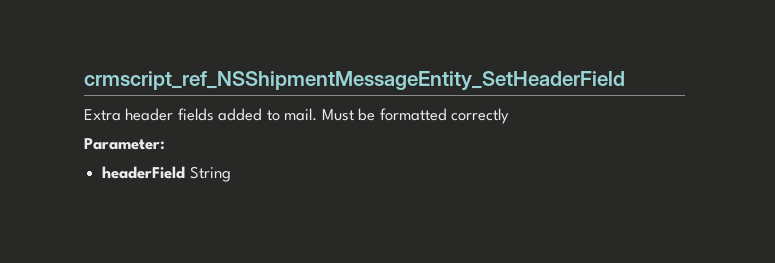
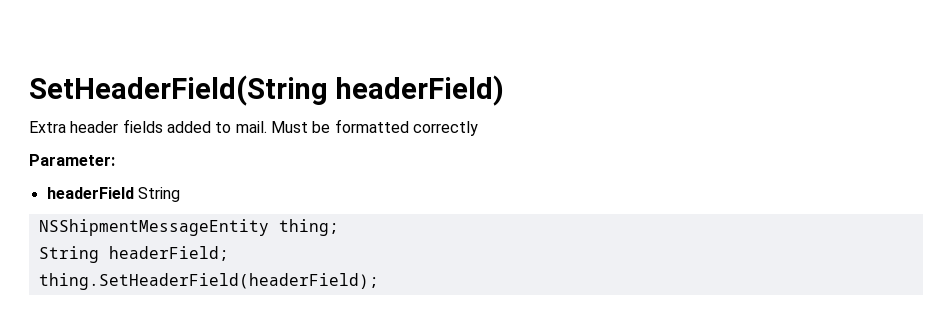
[84,71,625,91] crmscript_ref_NSShipmentMessageEntity_SetHeaderField -> [29,75,504,106] SetHeaderField(String headerField)
(231, 174) none -> [38,219,339,236] [38,246,229,263] [38,273,379,290] // NSShipmentMessageEntity thing; // String headerField; // thing.SetHeaderField(headerField);

